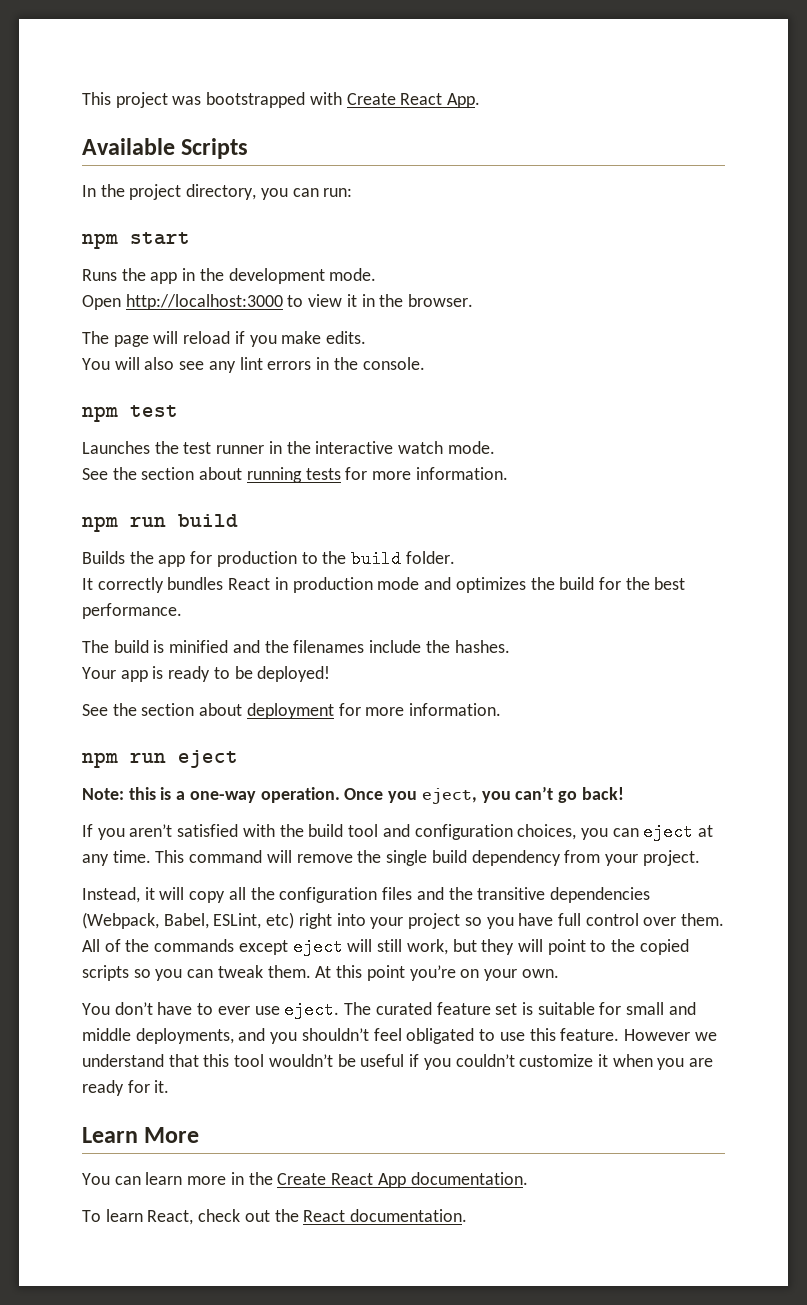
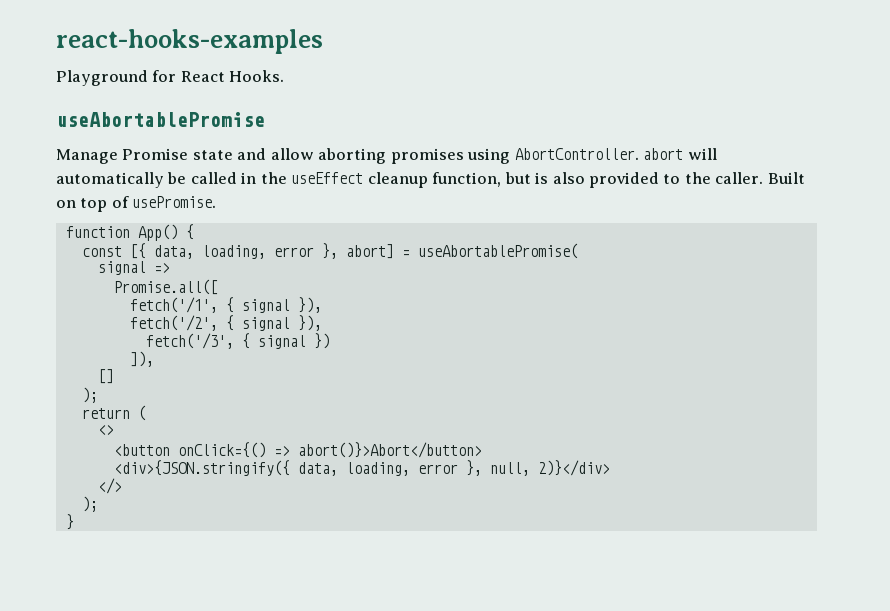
[82,92,481,108] [82,138,249,159] [82,184,353,200] [82,232,190,249] [82,268,377,284] [82,294,474,310] [82,331,367,347] [82,357,425,373] [82,405,178,422] [82,441,495,454] [82,467,508,483] [82,514,238,532] [82,550,455,568] [82,577,686,593] [82,603,182,619] [82,640,510,653] [82,666,331,682] [82,703,502,719] [82,750,238,768] [82,786,624,804] [82,823,714,841] [82,850,700,866] [82,887,650,903] [82,912,725,929] [82,938,689,956] [82,965,559,981] [82,1001,696,1019] [82,1028,717,1044] [82,1054,714,1070] [82,1080,170,1096] [82,1127,200,1143] [82,1172,528,1188] [82,1209,468,1225] This project was bootstrapped with Create React App. // Available Scripts // In the project directory, you can run: // npm start // Runs the app in the development mode. // Open http://localhost:3000 to view it in the browser. // The page will reload if you make edits. // You will also see any lint errors in the console. // npm test // Launches the test runner in the interactive watch mode. // See the section about running tests for more information. // npm run build // Builds the app for production to the build folder. // It correctly bundles React in production mode and optimizes the build for the best performance. // The build is minified and the filenames include the hashes. // Your app is ready to be deployed! // See the section about deployment for more information. // npm run eject // Note: this is a one-way operation. Once you eject, you can’t go back! // If you aren’t satisfied with the build tool and configuration choices, you can eject at any time. This command will remove the single build dependency from your project. // Instead, it will copy all the configuration files and the transitive dependencies (Webpack, Babel, ESLint, etc) right into your project so you have full control over them. All of the commands except eject will still work, but they will point to the copied scripts so you can tweak them. At this point you’re on your own. // You don’t have to ever use eject. The curated feature set is suitable for small and middle deployments, and you shouldn’t feel obligated to use this feature. However we understand that this tool wouldn’t be useful if you couldn’t customize it when you are ready for it. // Learn More // You can learn more in the Create React App documentation. // To learn React, check out the React documentation. -> [56,29,323,54] [56,70,285,86] [56,112,265,127] [56,148,717,164] [56,172,805,188] [56,196,217,212] [65,224,194,241] [81,243,578,259] [97,261,170,275] [113,279,218,295] [129,297,322,313] [129,315,322,331] [145,333,330,349] [129,351,154,367] [97,369,114,384] [81,387,98,403] [81,405,146,421] [97,425,114,435] [113,442,482,458] [113,460,610,476] [97,478,122,494] [81,496,98,512] [65,514,74,530] react-hooks-examples // Playground for React Hooks. // useAbortablePromise // Manage Promise state and allow aborting promises using AbortController. abort will automatically be called in the useEffect cleanup function, but is also provided to the caller. Built on top of usePromise. // function App() { // const [{ data, loading, error }, abort] = useAbortablePromise( // signal => // Promise.all([ // fetch('/1', { signal }), // fetch('/2', { signal }), // fetch('/3', { signal }) // ]), // [] // ); // return ( // <> // <button onClick={() => abort()}>Abort</button> // <div>{JSON.stringify({ data, loading, error }, null, 2)}</div> // </> // ); // }

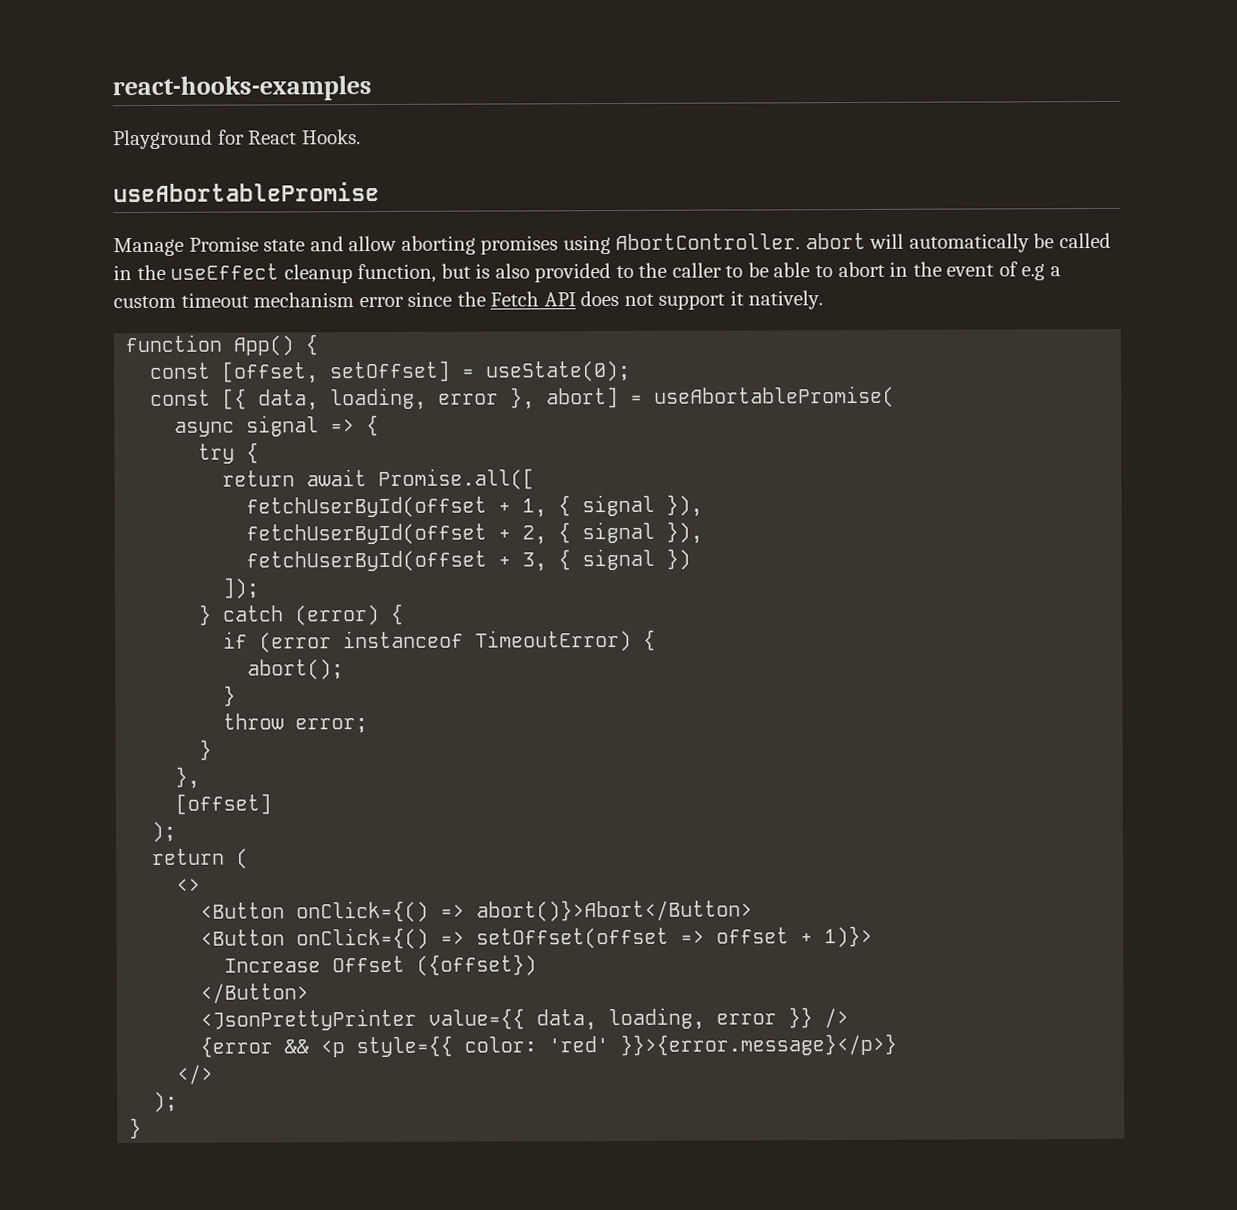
[715,172,805,184] [56,196,217,212] [65,224,194,241] caller. Built on top of usePromise. // function App() { -> [671,261,1061,281] [113,290,824,310] [125,334,319,356] [149,360,632,384] caller to be able to abort in the event of e.g a custom timeout mechanism error since the Fetch API does not support it natively. // function App() { // const [offset, setOffset] = useState(0);
(578, 251) none -> [174,421,236,437] async
[113,279,218,295] [129,297,322,313] [129,315,322,331] [145,333,234,349] // Promise.all([ // fetch('/1', { signal }), // fetch('/2', { signal }), // fetch('/3', -> [366,415,380,437] [198,442,260,464] [222,468,536,491] [246,494,704,518] [246,521,704,545] [246,550,548,572] { // try { // return await Promise.all([ // fetchUserById(offset + 1, { signal }), // fetchUserById(offset + 2, { signal }), // fetchUserById(offset + 3,
[129,351,154,367] [97,369,114,384] ]), // [] -> [222,577,260,599] [198,603,405,626] [223,629,657,653] [247,659,345,680] [223,685,237,707] [223,713,369,734] [199,739,213,761] [175,766,201,789] [175,793,273,815] ]); // } catch (error) { // if (error instanceof TimeoutError) { // abort(); // } // throw error; // } // }, // [offset]
[113,442,482,458] [113,460,610,476] <button onClick={() => abort()}>Abort</button> // <div>{JSON.stringify({ data, loading, error }, null, 2)}</div> -> [200,899,754,923] [200,925,874,950] [224,954,538,976] [200,983,310,1004] [200,1007,850,1031] [200,1033,898,1058] <Button onClick={() => abort()}>Abort</Button> // <Button onClick={() => setOffset(offset => offset + 1)}> // Increase Offset ({offset}) // </Button> // <JsonPrettyPrinter value={{ data, loading, error }} /> // {error && <p style={{ color: 'red' }}>{error.message}</p>}

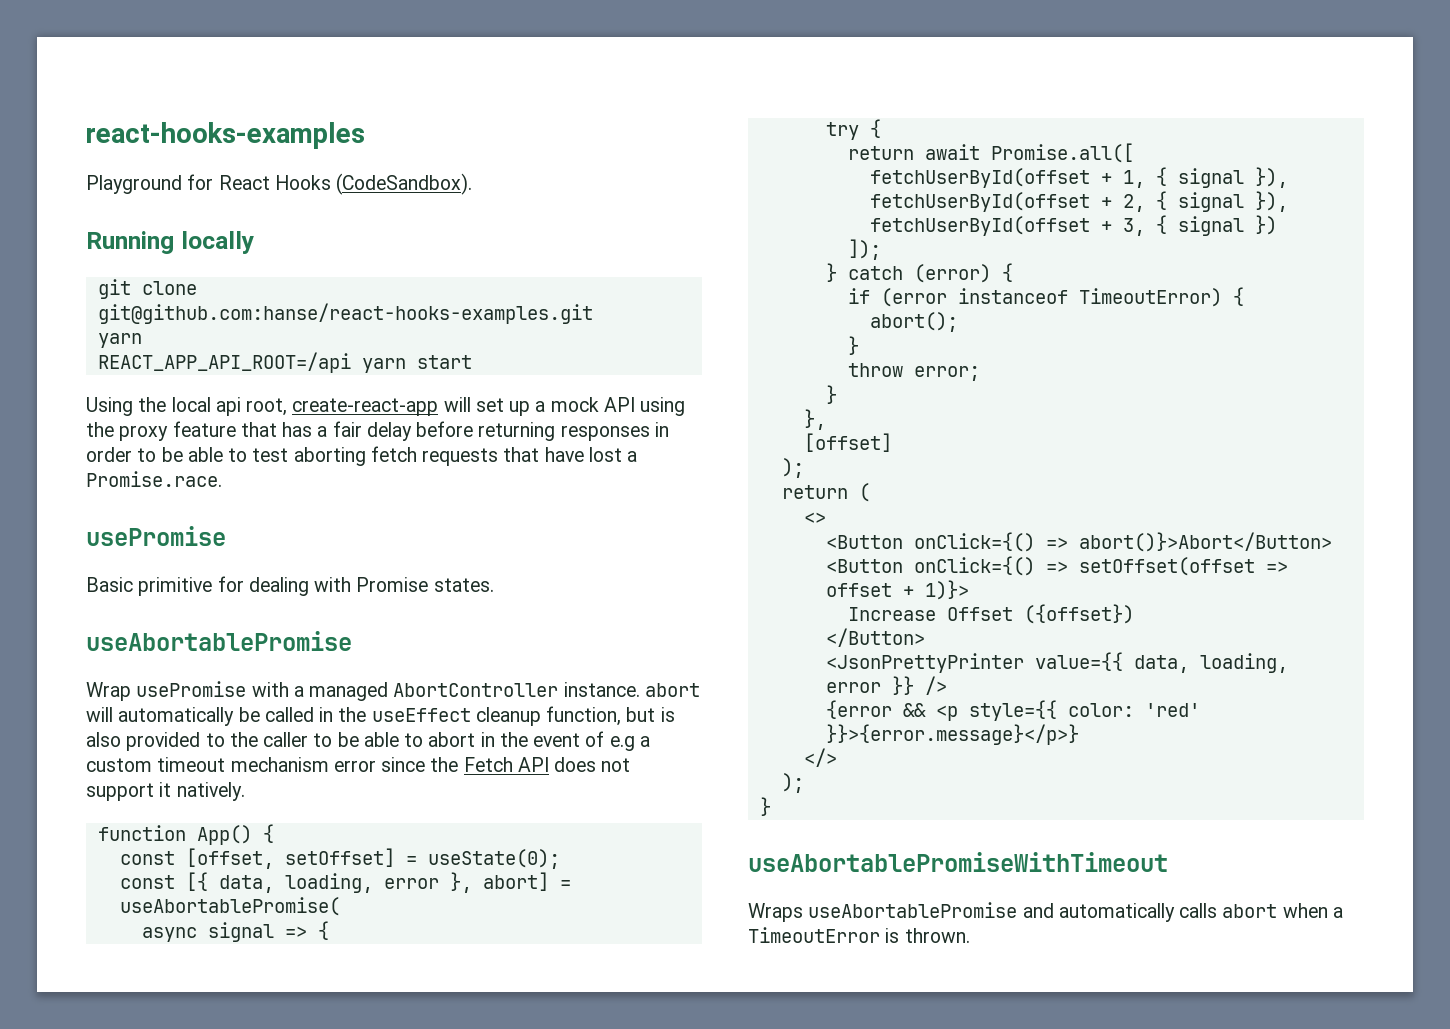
[301,129,361,145] [113,181,380,203] [113,233,801,257] Hooks. // useAbortablePromise // Manage Promise state and allow aborting promises using AbortController. -> [274,173,473,195] [86,231,254,254] [97,279,197,299] [97,303,593,324] [97,333,142,348] [97,352,472,373] [86,397,686,416] [86,421,669,441] [86,446,638,466] [86,471,222,487] [86,526,226,546] [86,576,494,596] [86,631,352,651] [86,681,640,701] Hooks (CodeSandbox). // Running locally // git clone git@github.com:hanse/react-hooks-examples.git // yarn // REACT_APP_API_ROOT=/api yarn start // Using the local api root, create-react-app will set up a mock API using the proxy feature that has a fair delay before returning responses in order to be able to test aborting fetch requests that have lost a Promise.race. // usePromise // Basic primitive for dealing with Promise states. // useAbortablePromise // Wrap usePromise with a managed AbortController instance.
(143, 1128) none -> [748,852,1168,872] [748,902,1343,922] [748,927,970,943] // useAbortablePromiseWithTimeout // Wraps useAbortablePromise and automatically calls abort when a TimeoutError is thrown.

